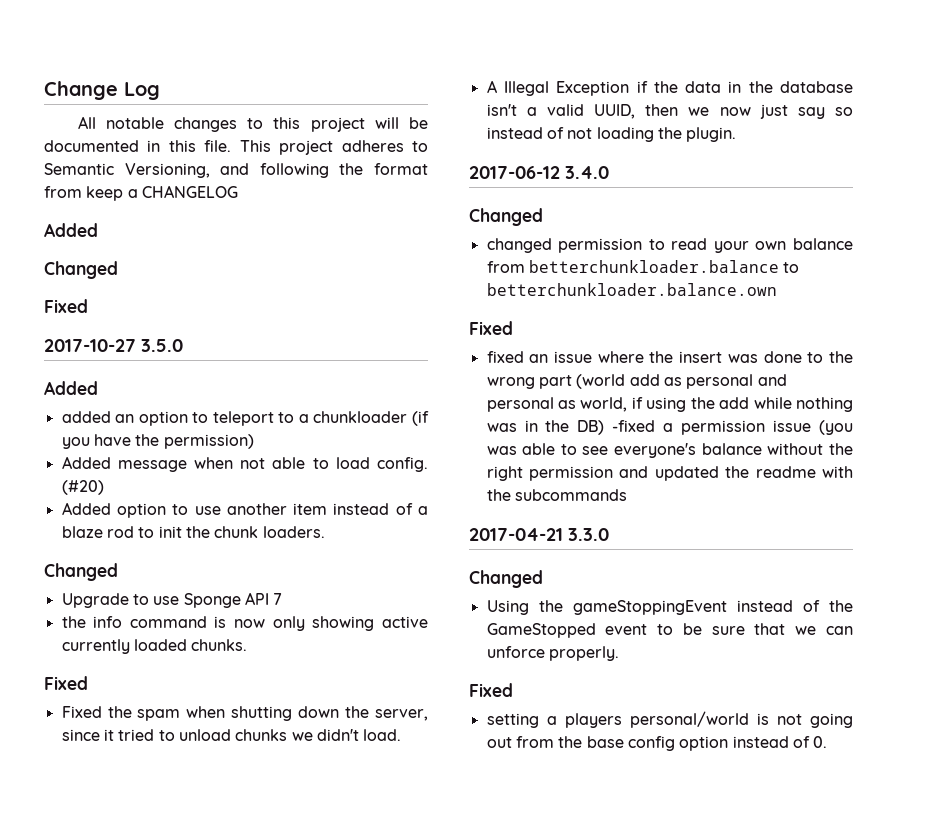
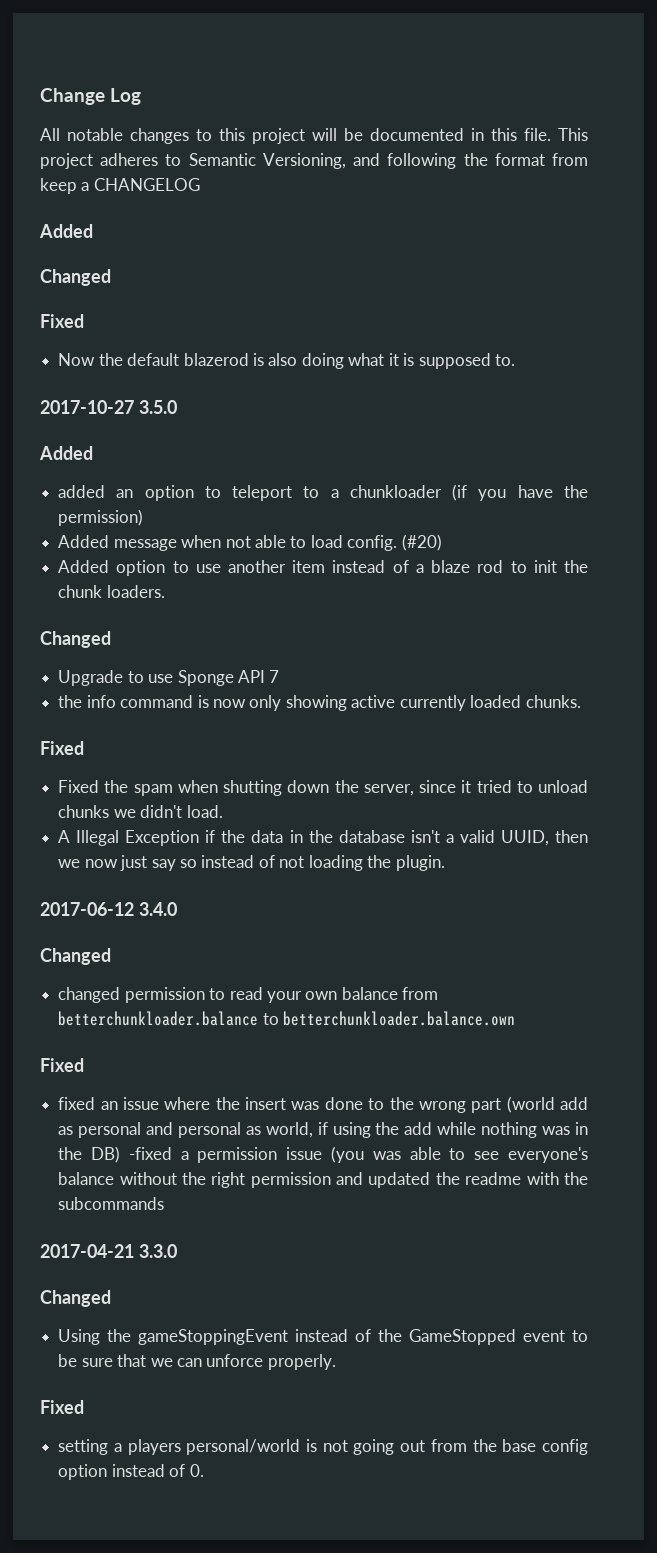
(88, 306) none -> [58,353,516,369] // Now the default blazerod is also doing what it is supposed to.

